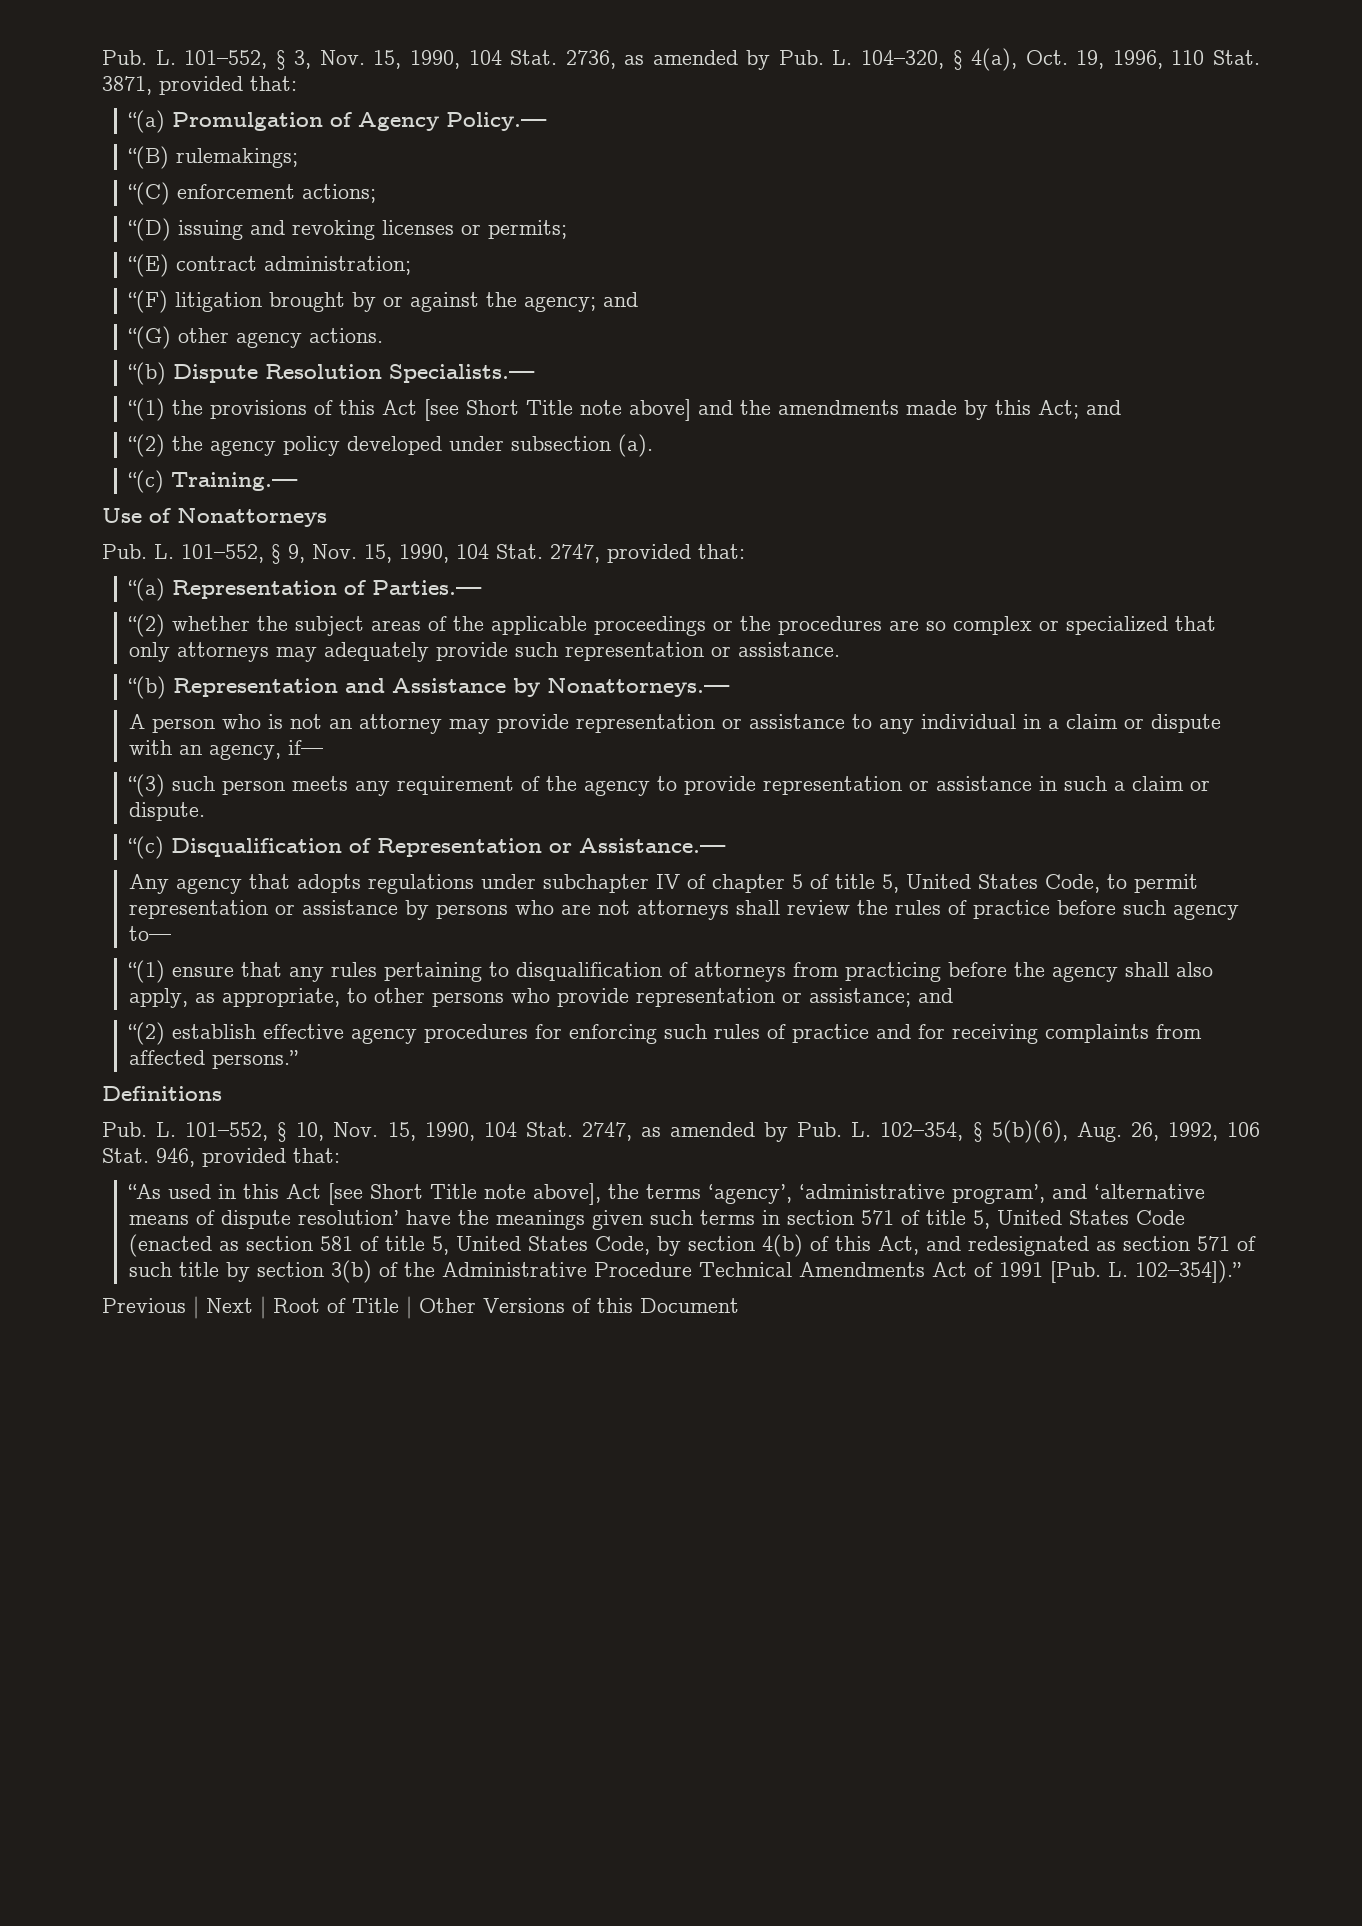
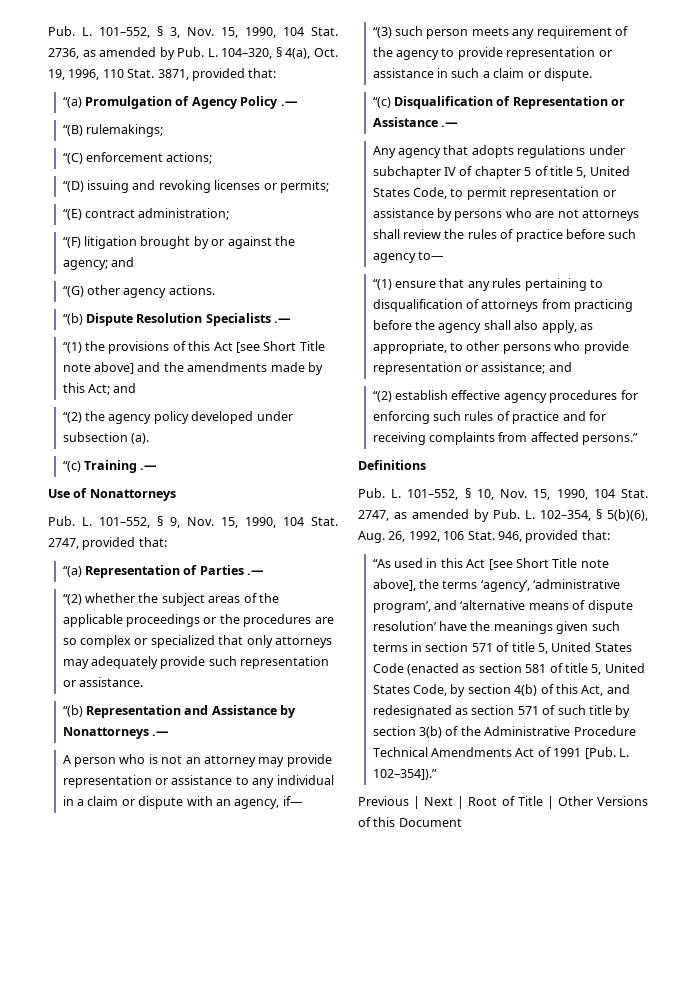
[446,112,548,131] Policy.— -> [240,96,298,109] Policy .—
[389,364,536,383] Specialists.— -> [205,313,292,326] Specialists .—
[171,472,299,491] Training.— -> [84,460,158,473] Training .—
[372,580,483,595] Parties.— -> [199,565,265,575] Parties .—
[547,678,731,697] Nonattorneys.— -> [62,727,170,739] Nonattorneys .—
[579,838,727,853] Assistance.— -> [372,117,459,127] Assistance .—

